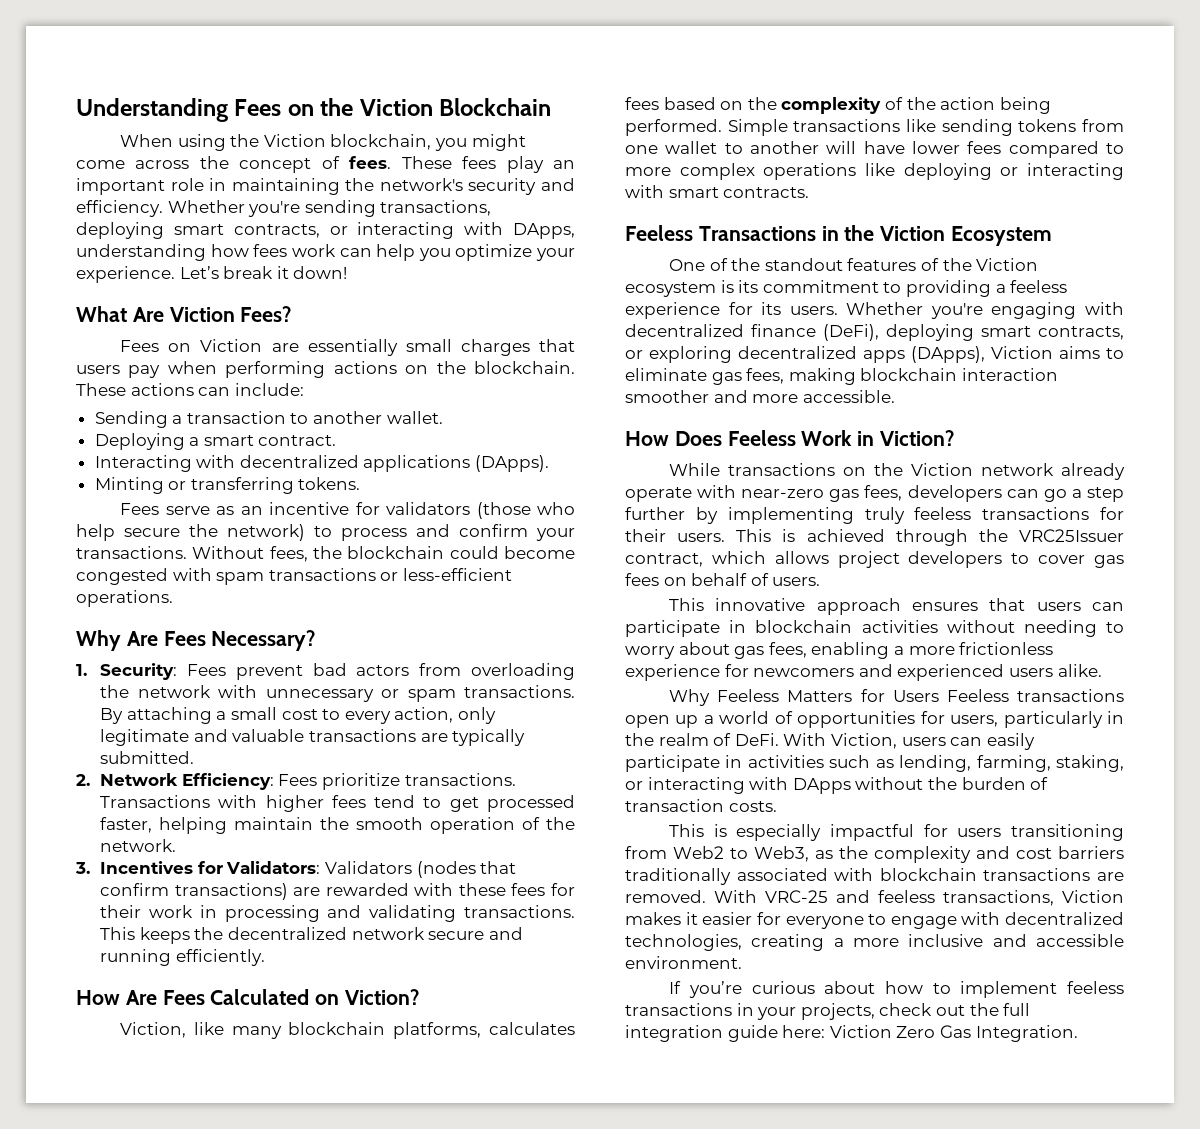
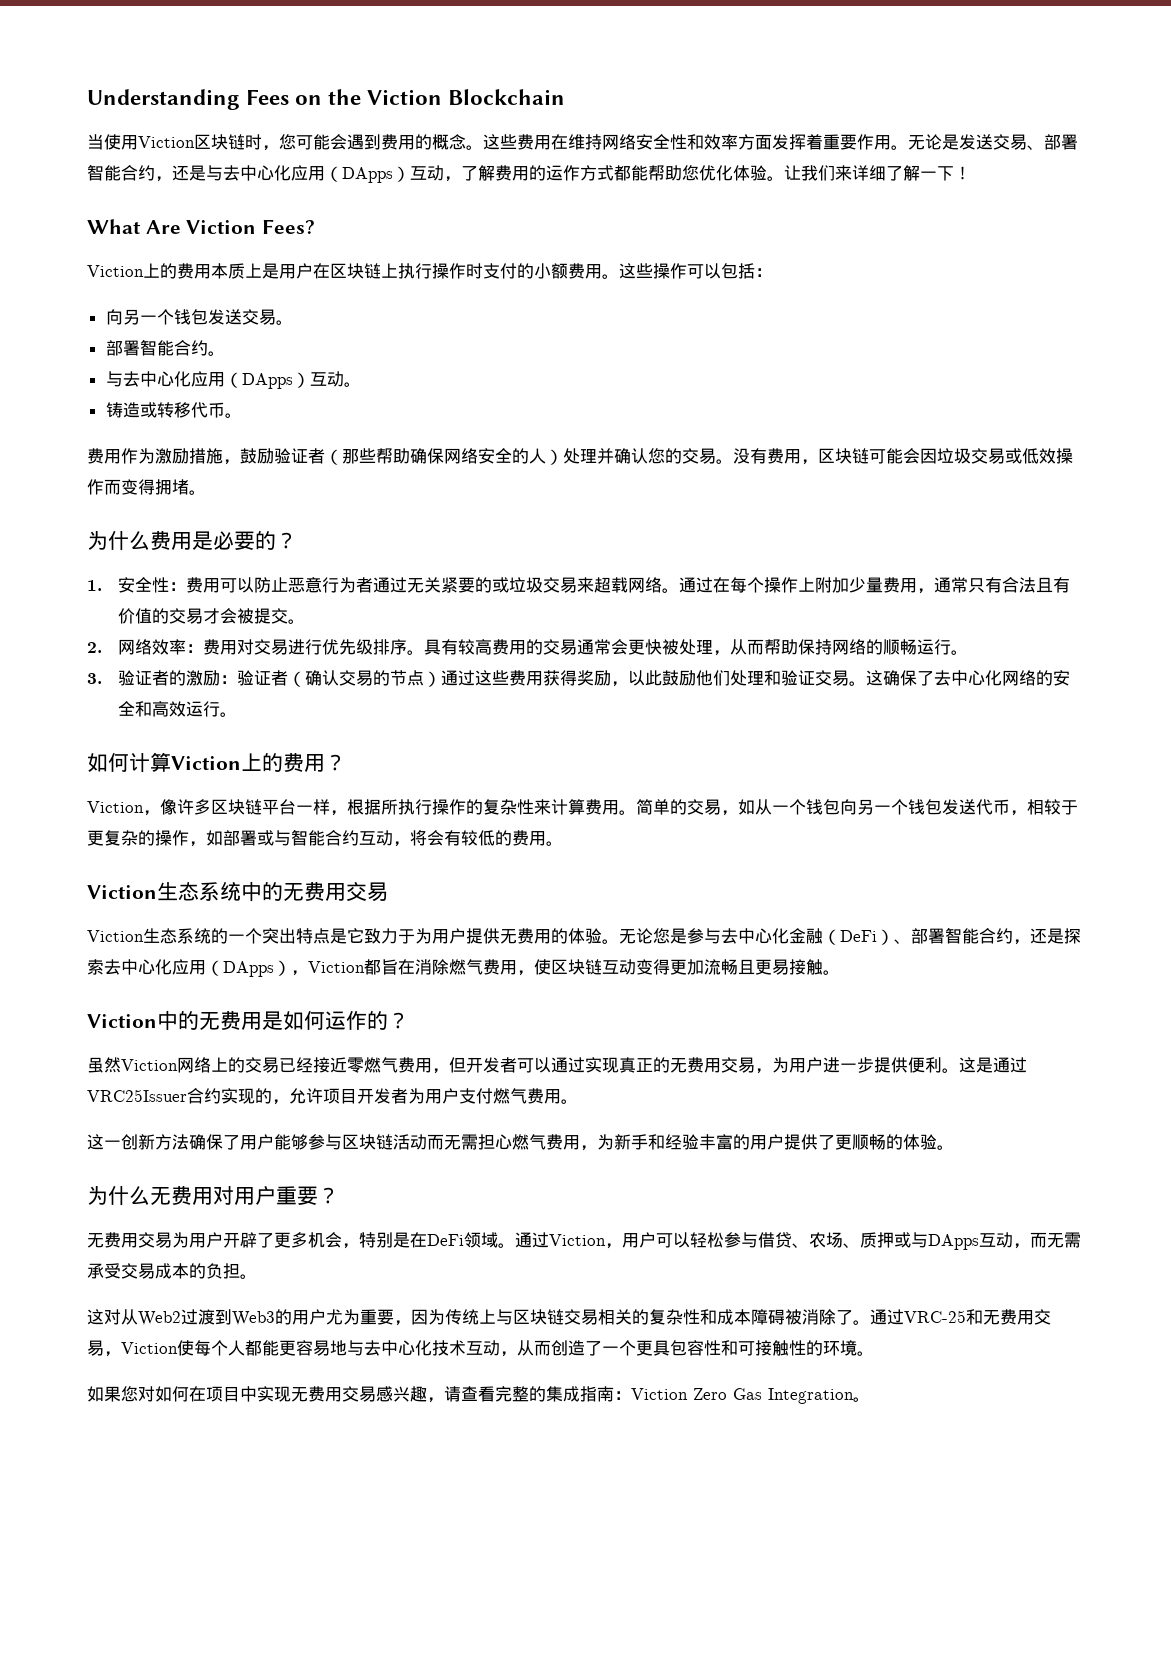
[120,134,526,151] [76,156,575,173] [76,178,575,195] [76,200,492,217] [76,222,575,239] [76,244,575,261] [76,266,348,283] [76,306,293,322] [120,339,575,356] [76,361,575,378] [76,383,304,396] [94,411,443,428] [94,433,337,450] [94,455,550,472] [94,477,361,494] [120,502,575,519] [76,524,575,541] [76,546,575,562] [76,568,512,585] [76,590,173,607] [76,630,317,651] [76,663,575,680] [100,685,575,702] [100,707,496,724] [100,729,526,746] [100,751,195,764] [76,773,516,790] [100,795,575,812] [100,817,575,834] [100,839,177,852] [75,861,517,878] [100,883,575,900] [100,905,575,922] [100,927,523,944] [100,949,265,966] [76,989,421,1005] [120,1022,575,1039] [625,97,1051,114] [625,119,1124,136] [625,141,1124,158] [625,163,1124,180] [625,185,810,198] [625,225,1053,246] [669,258,1039,271] [625,280,1068,297] [625,302,1124,319] [625,324,1124,341] [625,346,1124,363] [625,368,1058,385] [625,390,895,403] [625,430,956,446] [669,463,1125,480] [625,485,1124,502] [625,507,1124,524] [625,529,1124,546] [625,551,1124,568] [625,573,821,586] [669,598,1124,615] [625,620,1124,637] [625,642,1054,659] [625,664,1102,681] [669,689,1124,706] [625,711,1124,728] [625,733,1035,750] [625,755,1124,772] [625,777,1049,794] [625,799,777,812] [669,824,1124,841] [625,846,1124,863] [625,868,1124,885] [625,890,1124,906] [625,912,1124,929] [625,934,1124,951] [625,956,742,969] [669,981,1124,998] [625,1003,1031,1020] [625,1025,826,1042] When using the Viction blockchain, you might come across the concept of fees. These fees play an important role in maintaining the network's security and efficiency. Whether you're sending transactions, deploying smart contracts, or interacting with DApps, understanding how fees work can help you optimize your experience. Let’s break it down! // What Are Viction Fees? // Fees on Viction are essentially small charges that users pay when performing actions on the blockchain. These actions can include: // Sending a transaction to another wallet. // Deploying a smart contract. // Interacting with decentralized applications (DApps). // Minting or transferring tokens. // Fees serve as an incentive for validators (those who help secure the network) to process and confirm your transactions. Without fees, the blockchain could become congested with spam transactions or less-efficient operations. // Why Are Fees Necessary? // 1. Security: Fees prevent bad actors from overloading the network with unnecessary or spam transactions. By attaching a small cost to every action, only legitimate and valuable transactions are typically submitted. // 2. Network Efficiency: Fees prioritize transactions. Transactions with higher fees tend to get processed faster, helping maintain the smooth operation of the network. // 3. Incentives for Validators: Validators (nodes that confirm transactions) are rewarded with these fees for their work in processing and validating transactions. This keeps the decentralized network secure and running efficiently. // How Are Fees Calculated on Viction? // Viction, like many blockchain platforms, calculates fees based on the complexity of the action being performed. Simple transactions like sending tokens from one wallet to another will have lower fees compared to more complex operations like deploying or interacting with smart contracts. // Feeless Transactions in the Viction Ecosystem // One of the standout features of the Viction ecosystem is its commitment to providing a feeless experience for its users. Whether you're engaging with decentralized finance (DeFi), deploying smart contracts, or exploring decentralized apps (DApps), Viction aims to eliminate gas fees, making blockchain interaction smoother and more accessible. // How Does Feeless Work in Viction? // While transactions on the Viction network already operate with near-zero gas fees, developers can go a step further by implementing truly feeless transactions for their users. This is achieved through the VRC25Issuer contract, which allows project developers to cover gas fees on behalf of users. // This innovative approach ensures that users can participate in blockchain activities without needing to worry about gas fees, enabling a more frictionless experience for newcomers and experienced users alike. // Why Feeless Matters for Users Feeless transactions open up a world of opportunities for users, particularly in the realm of DeFi. With Viction, users can easily participate in activities such as lending, farming, staking, or interacting with DApps without the burden of transaction costs. // This is especially impactful for users transitioning from Web2 to Web3, as the complexity and cost barriers traditionally associated with blockchain transactions are removed. With VRC-25 and feeless transactions, Viction makes it easier for everyone to engage with decentralized technologies, creating a more inclusive and accessible environment. // If you’re curious about how to implement feeless transactions in your projects, check out the full integration guide here: -> [87,134,1078,151] [87,164,971,183] [87,219,316,234] [87,263,772,279] [105,309,293,325] [105,339,225,356] [105,371,361,389] [105,402,242,418] [87,448,1073,465] [87,479,206,495] [87,531,297,551] [87,577,1071,594] [118,608,306,624] [87,639,969,656] [87,670,1071,687] [118,701,238,717] [87,752,346,773] [87,799,1078,816] [87,829,563,847] [87,881,388,902] [87,927,1081,945] [87,959,840,977] [87,1010,409,1031] [87,1057,1027,1074] [87,1088,578,1105] [87,1134,954,1151] [87,1186,339,1206] [87,1232,1081,1250] [87,1263,257,1279] [87,1309,1051,1326] [87,1340,874,1357] [87,1386,631,1403] 当使用Viction区块链时，您可能会遇到费用的概念。这些费用在维持网络安全性和效率方面发挥着重要作用。无论是发送交易、部署智能合约，还是与去中心化应用（DApps）互动，了解费用的运作方式都能帮助您优化体验。让我们来详细了解一下！ // What Are Viction Fees? // Viction上的费用本质上是用户在区块链上执行操作时支付的小额费用。这些操作可以包括： // 向另一个钱包发送交易。 // 部署智能合约。 // 与去中心化应用（DApps）互动。 // 铸造或转移代币。 // 费用作为激励措施，鼓励验证者（那些帮助确保网络安全的人）处理并确认您的交易。没有费用，区块链可能会因垃圾交易或低效操作而变得拥堵。 // 为什么费用是必要的？ // 1.安全性：费用可以防止恶意行为者通过无关紧要的或垃圾交易来超载网络。通过在每个操作上附加少量费用，通常只有合法且有价值的交易才会被提交。 // 2.网络效率：费用对交易进行优先级排序。具有较高费用的交易通常会更快被处理，从而帮助保持网络的顺畅运行。 // 3.验证者的激励：验证者（确认交易的节点）通过这些费用获得奖励，以此鼓励他们处理和验证交易。这确保了去中心化网络的安全和高效运行。 // 如何计算Viction上的费用？ // Viction，像许多区块链平台一样，根据所执行操作的复杂性来计算费用。简单的交易，如从一个钱包向另一个钱包发送代币，相较于更复杂的操作，如部署或与智能合约互动，将会有较低的费用。 // Viction生态系统中的无费用交易 // Viction生态系统的一个突出特点是它致力于为用户提供无费用的体验。无论您是参与去中心化金融（DeFi）、部署智能合约，还是探索去中心化应用（DApps），Viction都旨在消除燃气费用，使区块链互动变得更加流畅且更易接触。 // Viction中的无费用是如何运作的？ // 虽然Viction网络上的交易已经接近零燃气费用，但开发者可以通过实现真正的无费用交易，为用户进一步提供便利。这是通过VRC25Issuer合约实现的，允许项目开发者为用户支付燃气费用。 // 这一创新方法确保了用户能够参与区块链活动而无需担心燃气费用，为新手和经验丰富的用户提供了更顺畅的体验。 // 为什么无费用对用户重要？ // 无费用交易为用户开辟了更多机会，特别是在DeFi领域。通过Viction，用户可以轻松参与借贷、农场、质押或与DApps互动，而无需承受交易成本的负担。 // 这对从Web2过渡到Web3的用户尤为重要，因为传统上与区块链交易相关的复杂性和成本障碍被消除了。通过VRC-25和无费用交易，Viction使每个人都能更容易地与去中心化技术互动，从而创造了一个更具包容性和可接触性的环境。 // 如果您对如何在项目中实现无费用交易感兴趣，请查看完整的集成指南：
[975,1025,1078,1042] Integration. -> [768,1388,870,1404] Integration。

